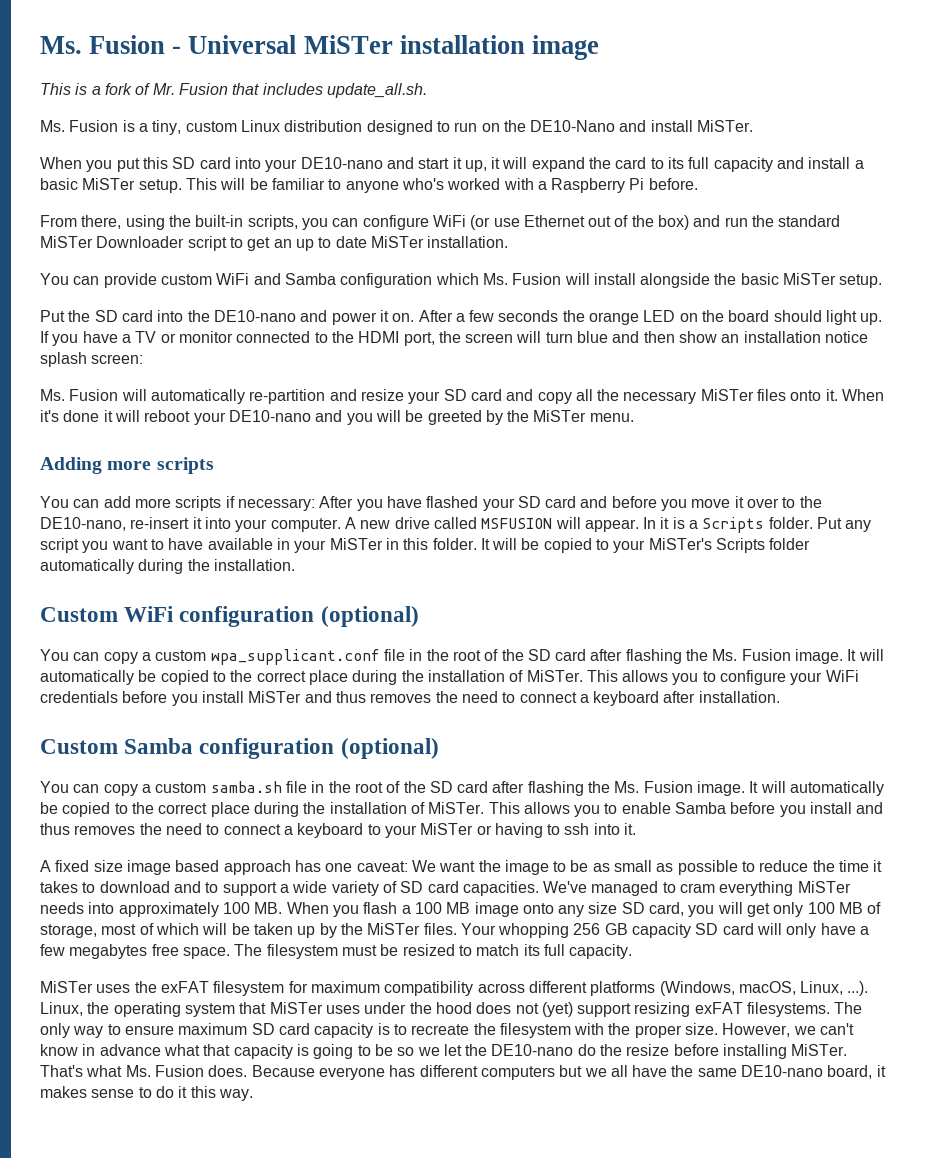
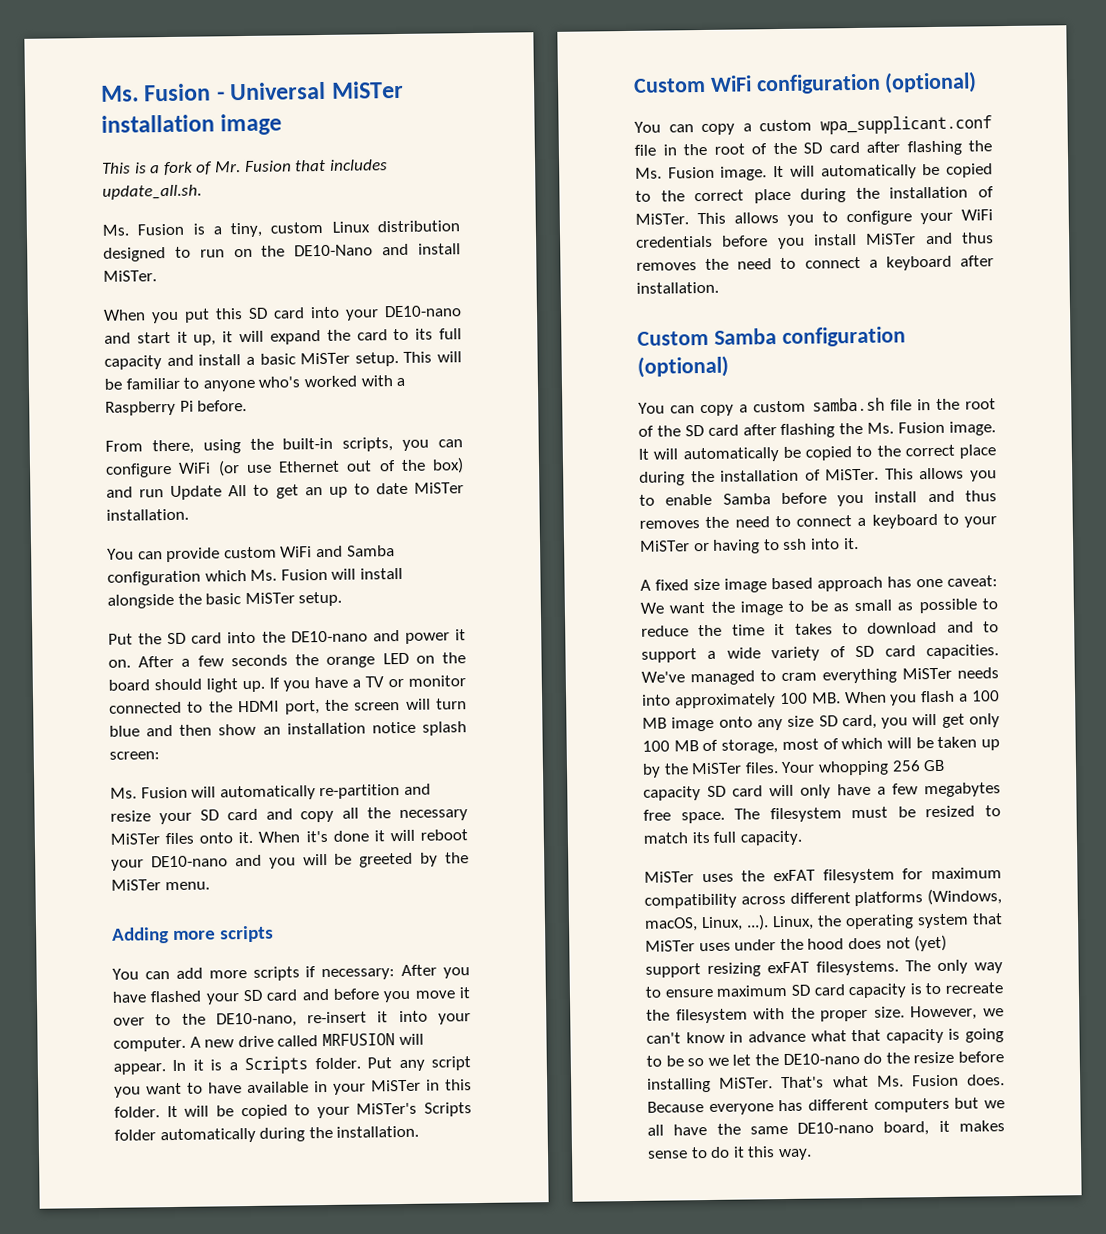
[752,215,841,227] [40,236,227,251] the standard MiSTer Downloader script -> [170,484,248,500] Update All
[481,518,553,529] MSFUSION -> [321,1033,395,1047] MRFUSION

